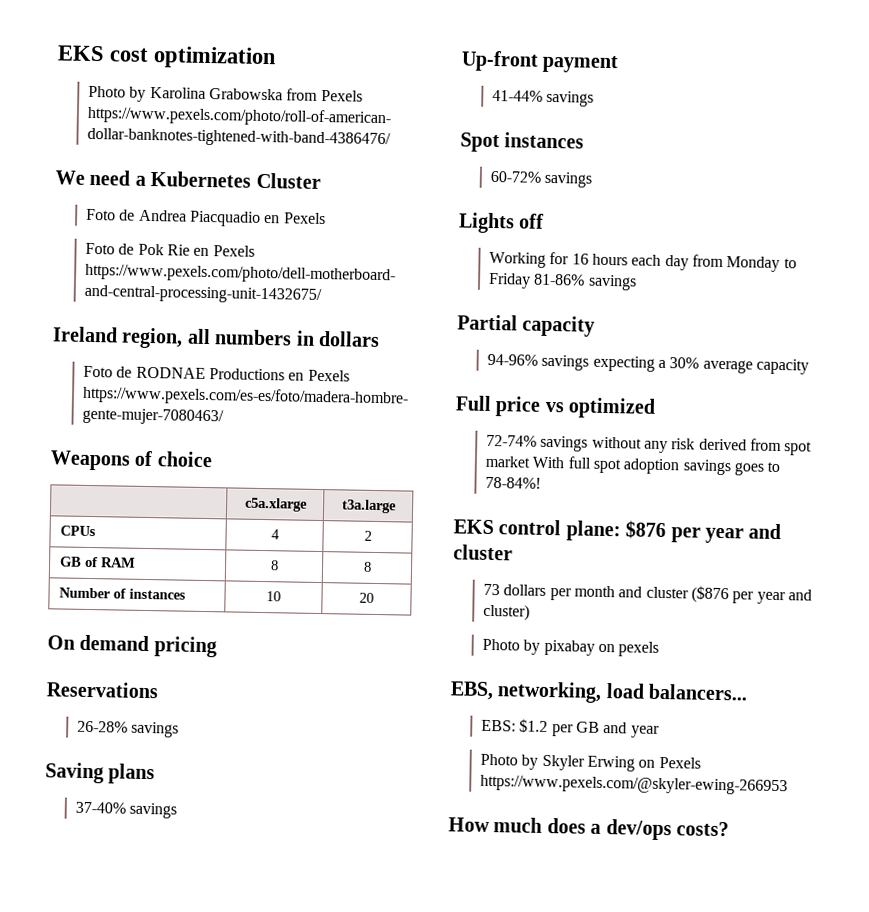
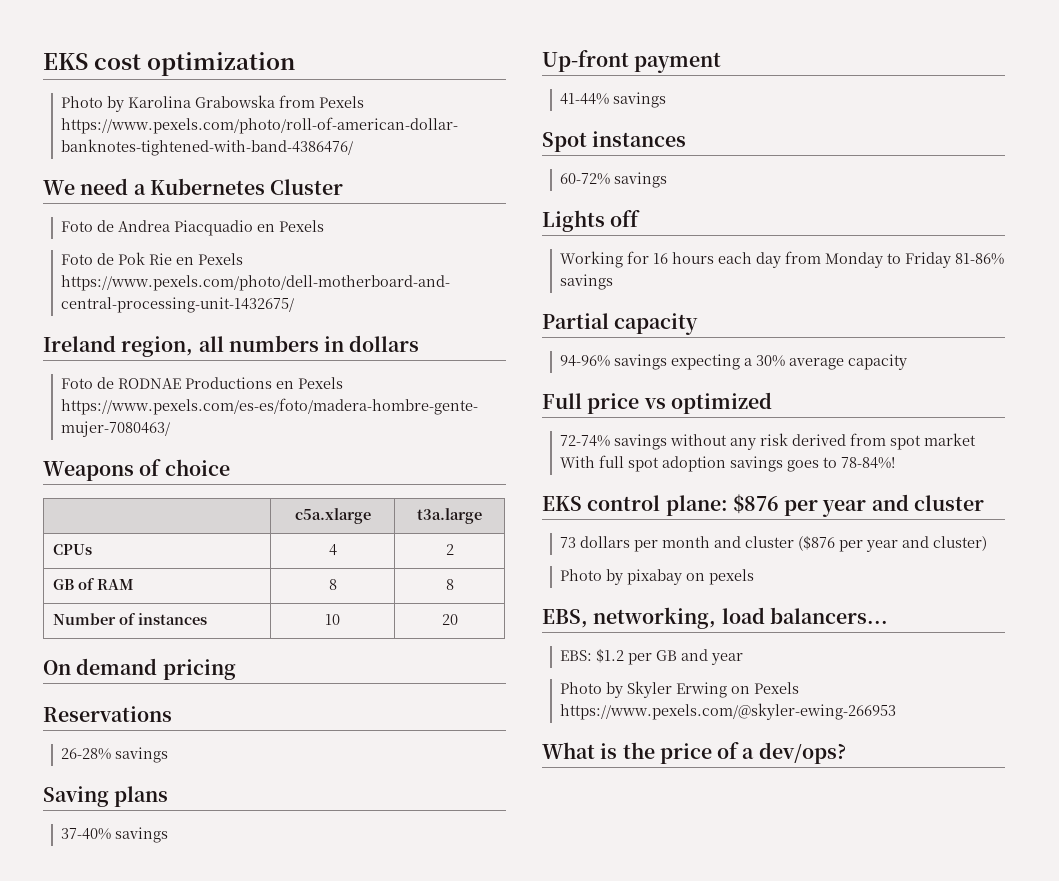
[448,817,729,841] How much does a dev/ops costs? -> [542,742,846,764] What is the price of a dev/ops?

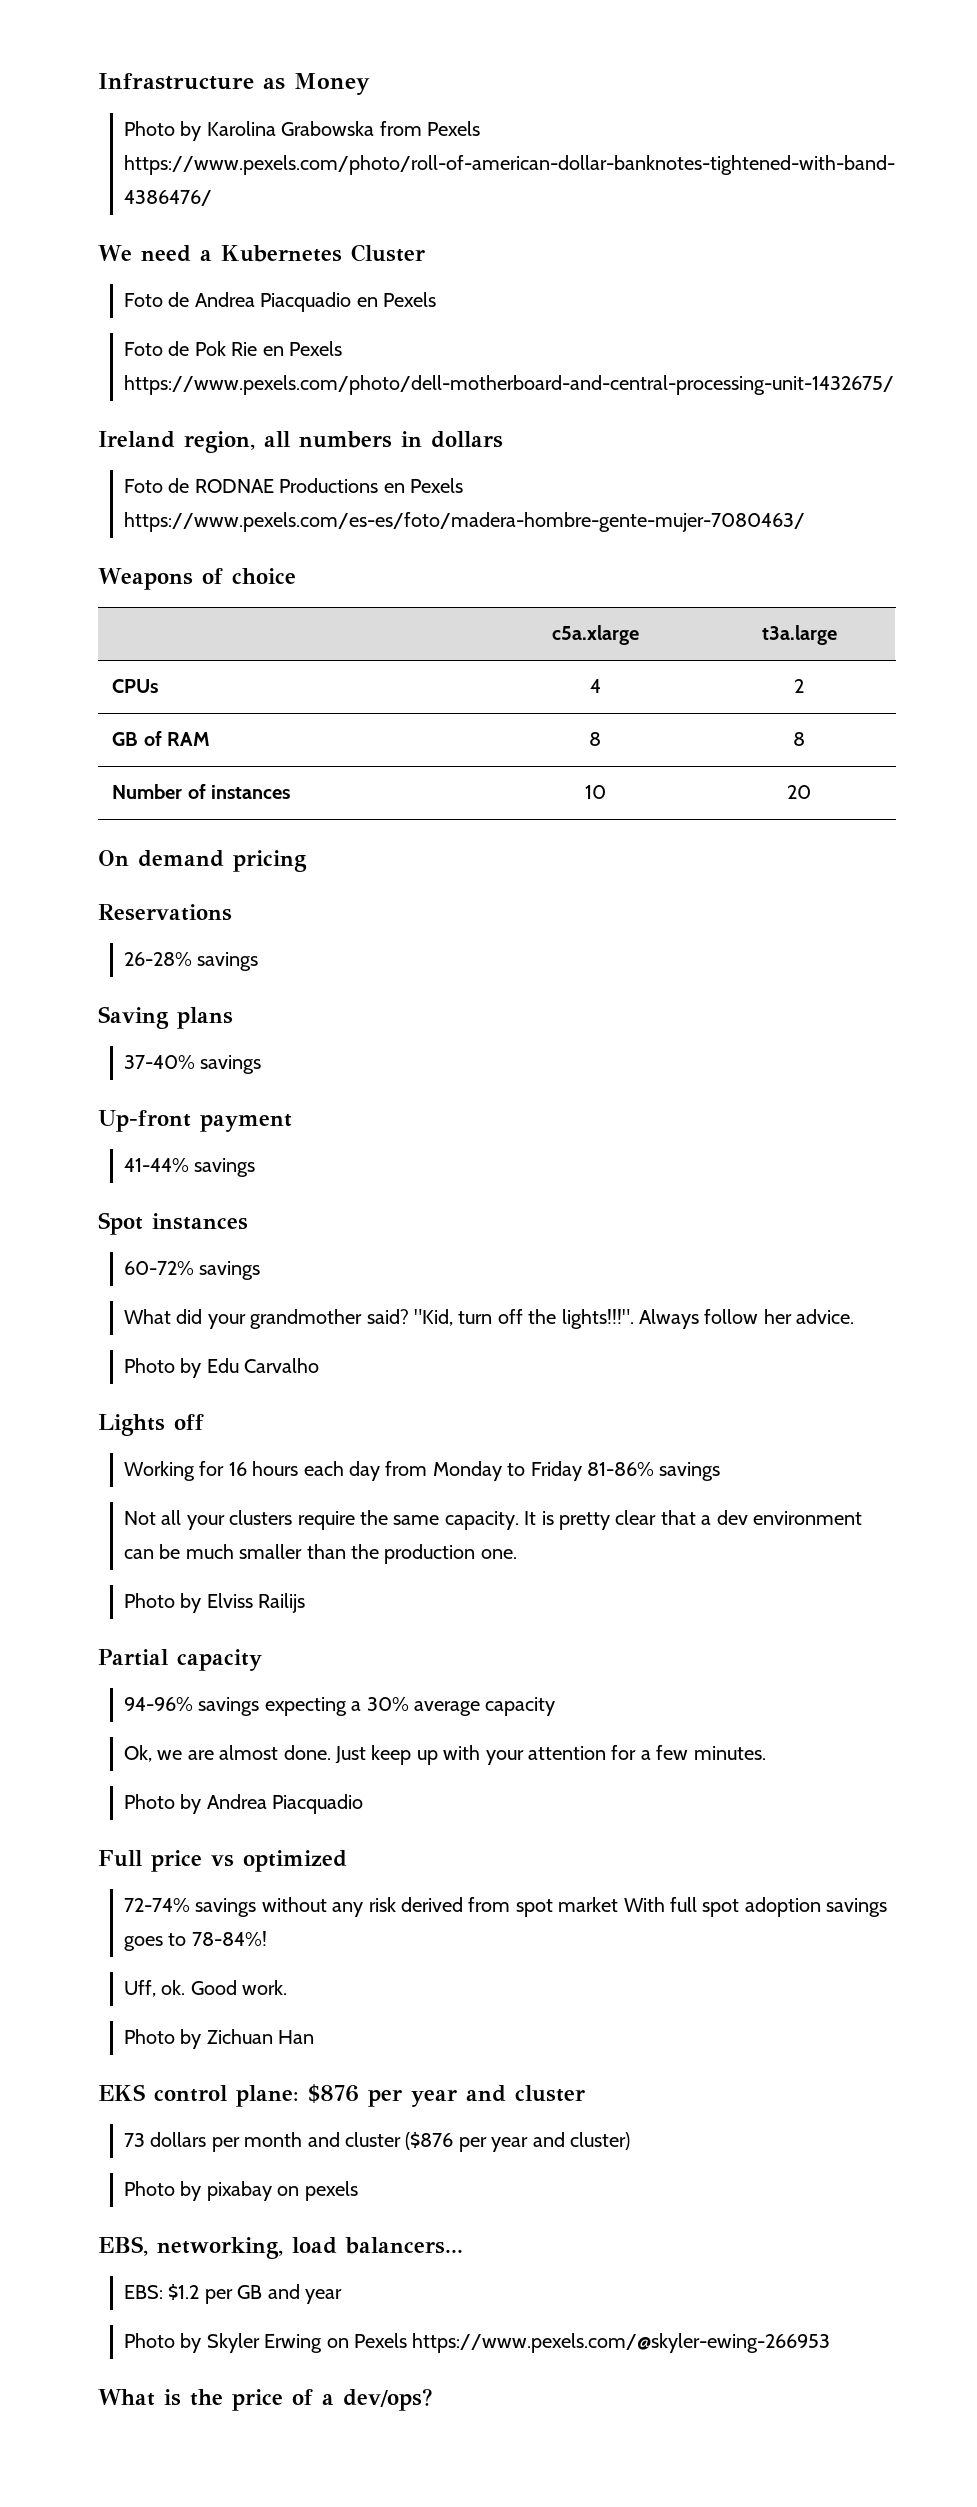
[43,52,296,76] EKS cost optimization -> [98,73,370,95] Infrastructure as Money
(668, 180) none -> [124,1309,855,1329] [124,1358,320,1378] // What did your grandmother said? "Kid, turn off the lights!!!". Always follow her advice. // Photo by Edu Carvalho
(614, 282) none -> [124,1510,863,1530] [124,1544,517,1564] [124,1593,306,1613] // Not all your clusters require the same capacity. It is pretty clear that a dev environment can be much smaller than the production one. // Photo by Elviss Railijs
(908, 362) none -> [124,1745,766,1765] [124,1794,364,1814] // Ok, we are almost done. Just keep up with your attention for a few minutes. // Photo by Andrea Piacquadio
(896, 463) none -> [124,1980,288,1997] [124,2029,315,2049] // Uff, ok. Good work. // Photo by Zichuan Han

